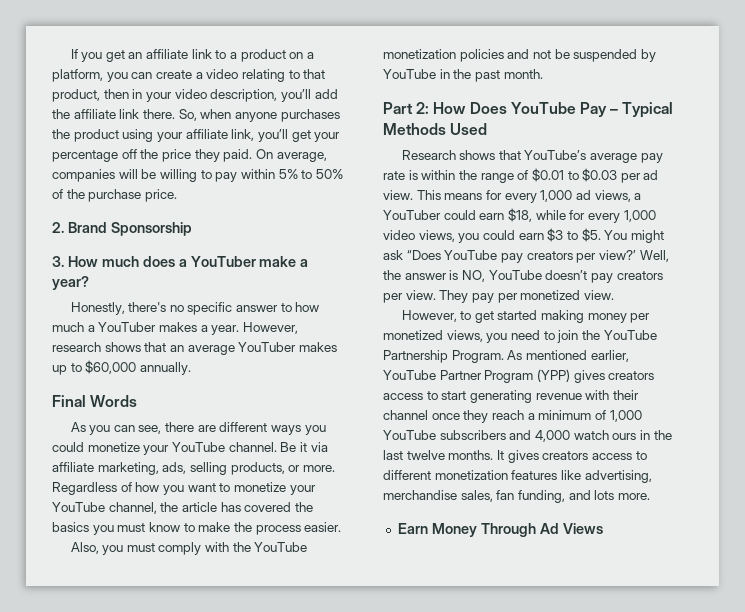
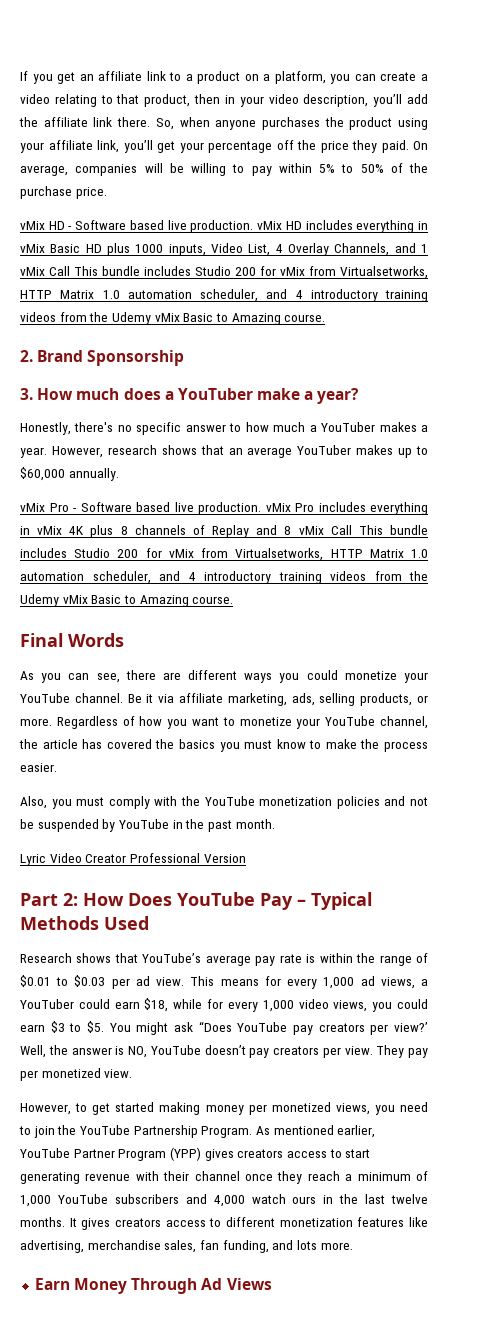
(177, 195) none -> [20,220,429,233] [20,243,428,256] [20,266,428,279] [20,289,428,302] [20,312,326,325] // vMix HD - Software based live production. vMix HD includes everything in vMix Basic HD plus 1000 inputs, Video List, 4 Overlay Channels, and 1 vMix Call This bundle includes Studio 200 for vMix from Virtualsetworks, HTTP Matrix 1.0 automation scheduler, and 4 introductory training videos from the Udemy vMix Basic to Amazing course.
(191, 368) none -> [20,502,428,515] [20,525,428,538] [20,548,429,561] [20,571,428,584] [20,594,234,607] // vMix Pro - Software based live production. vMix Pro includes everything in vMix 4K plus 8 channels of Replay and 8 vMix Call This bundle includes Studio 200 for vMix from Virtualsetworks, HTTP Matrix 1.0 automation scheduler, and 4 introductory training videos from the Udemy vMix Basic to Amazing course.
(543, 74) none -> [20,853,246,866] // Lyric Video Creator Professional Version

